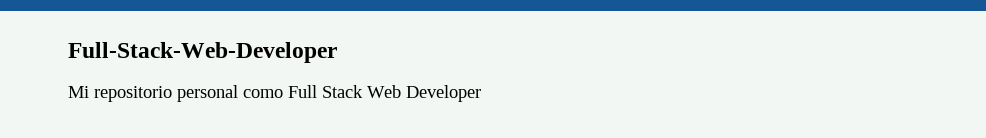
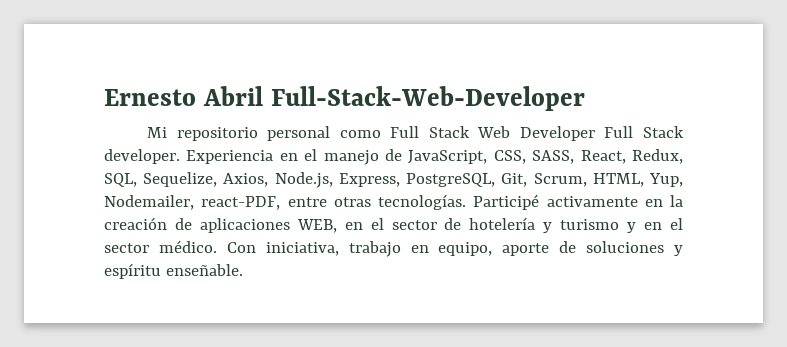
(68, 52) none -> [104,86,263,106] Ernesto Abril
(481, 93) none -> [604,126,684,138] [104,149,683,165] [104,172,683,188] [104,194,683,210] [104,217,683,233] [104,240,683,257] [104,263,243,279] Full Stack developer. Experiencia en el manejo de JavaScript, CSS, SASS, React, Redux, SQL, Sequelize, Axios, Node.js, Express, PostgreSQL, Git, Scrum, HTML, Yup, Nodemailer, react-PDF, entre otras tecnologías. Participé activamente en la creación de aplicaciones WEB, en el sector de hotelería y turismo y en el sector médico. Con iniciativa, trabajo en equipo, aporte de soluciones y espíritu enseñable.

